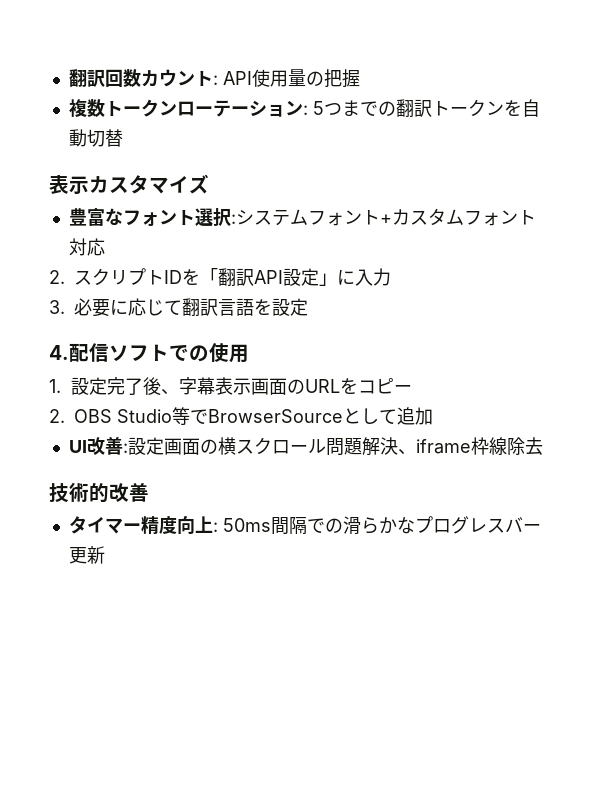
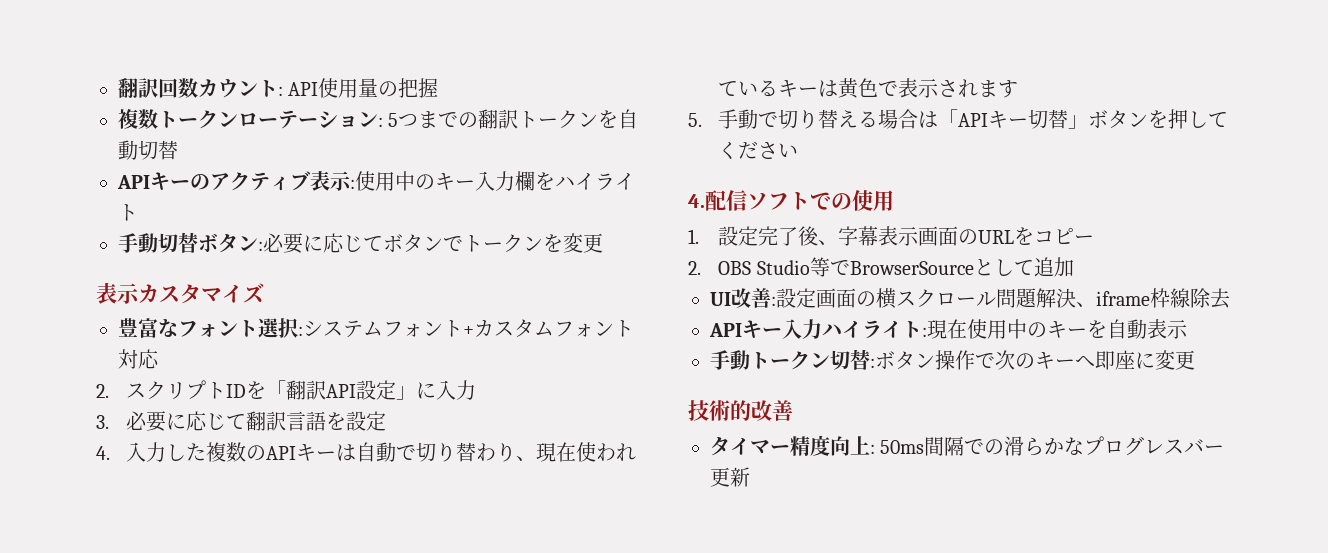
(123, 138) none -> [117,171,635,191] [118,204,138,221] [118,232,603,254] // APIキーのアクティブ表示:使用中のキー入力欄をハイライト // 手動切替ボタン:必要に応じてボタンでトークンを変更
(308, 307) none -> [96,442,637,462] [718,78,1019,99] [688,109,1229,129] [718,141,799,159] // 4.入力した複数のAPIキーは自動で切り替わり、現在使われているキーは黄色で表示されます // 5.手動で切り替える場合は「APIキー切替」ボタンを押してください
(543, 446) none -> [709,319,1188,339] [710,349,1195,370] // APIキー入力ハイライト:現在使用中のキーを自動表示 // 手動トークン切替:ボタン操作で次のキーへ即座に変更

